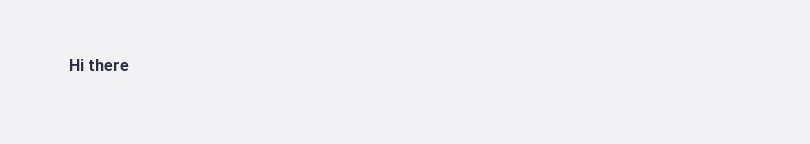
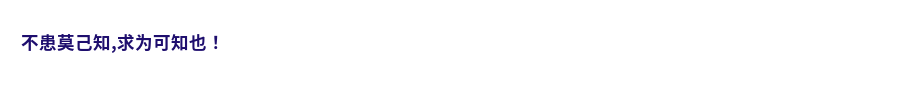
[69,59,130,71] Hi there -> [21,33,225,53] 不患莫己知,求为可知也！

